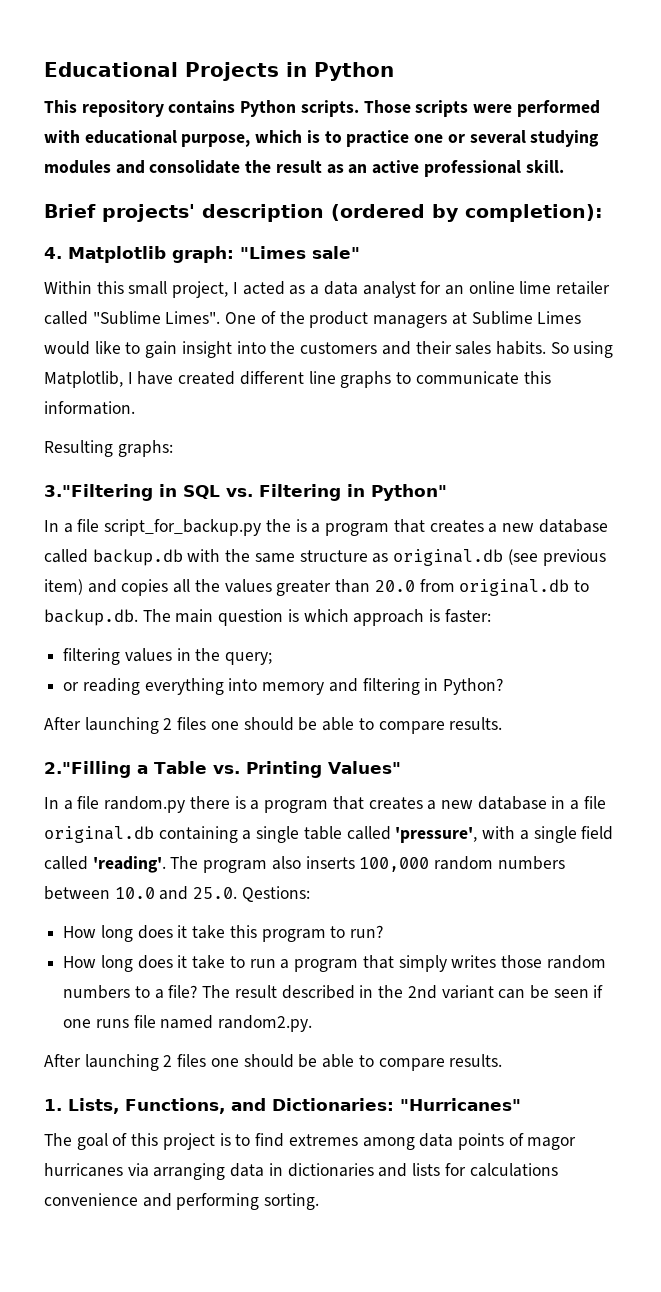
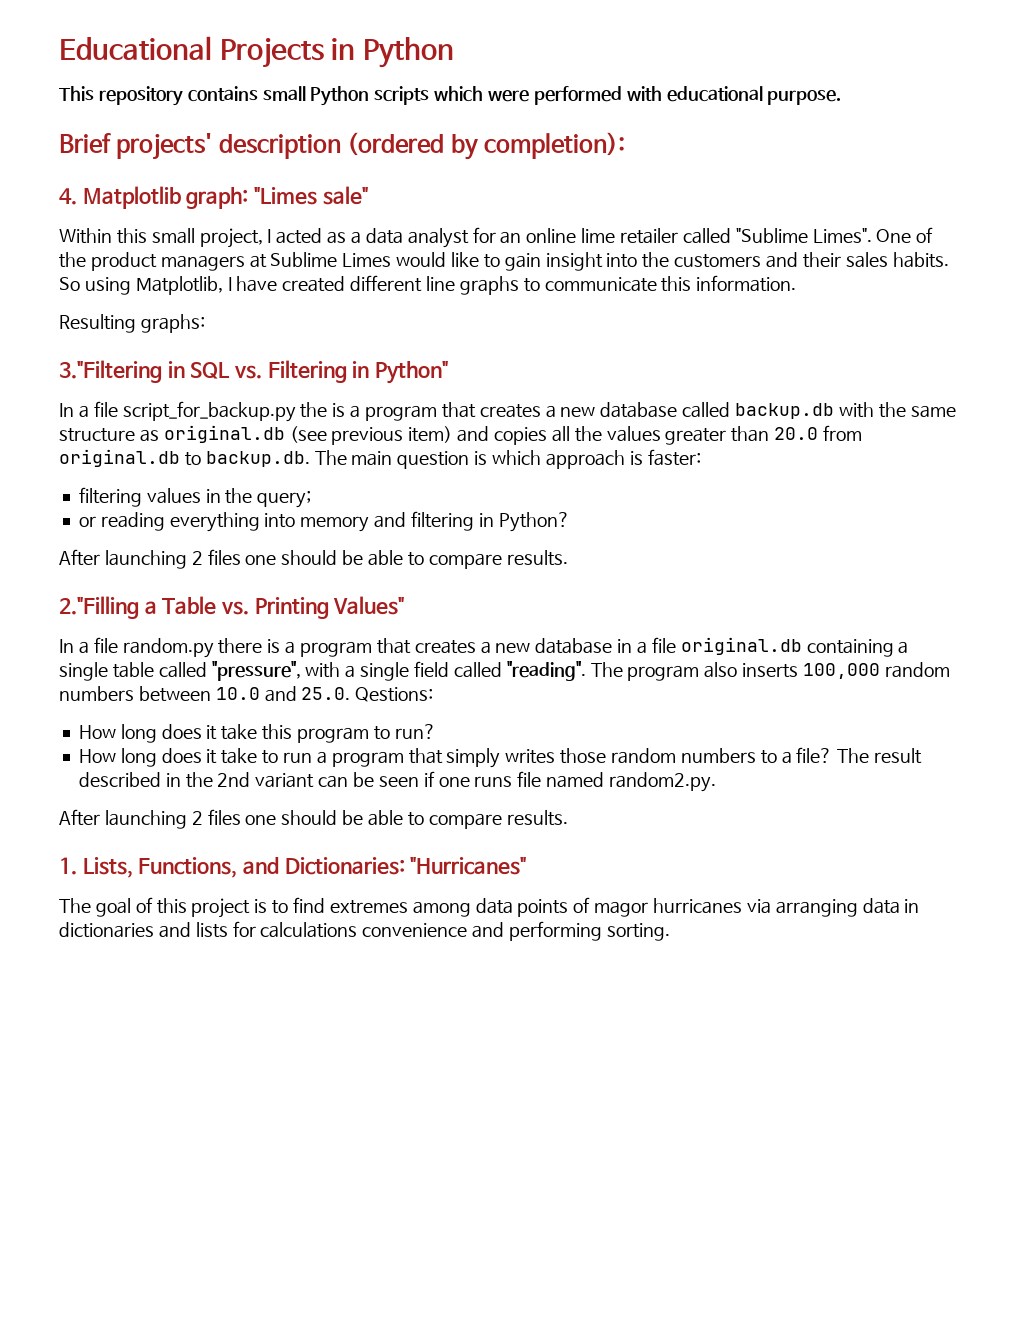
[240,100,600,117] [44,130,600,147] [44,160,564,177] Python scripts. Those scripts were performed with educational purpose, which is to practice one or several studying modules and consolidate the result as an active professional skill. -> [262,86,842,106] small Python scripts which were performed with educational purpose.
[395,827,478,843] 'pressure', -> [211,661,301,681] "pressure",
[92,856,166,873] 'reading'. -> [506,661,586,681] "reading".

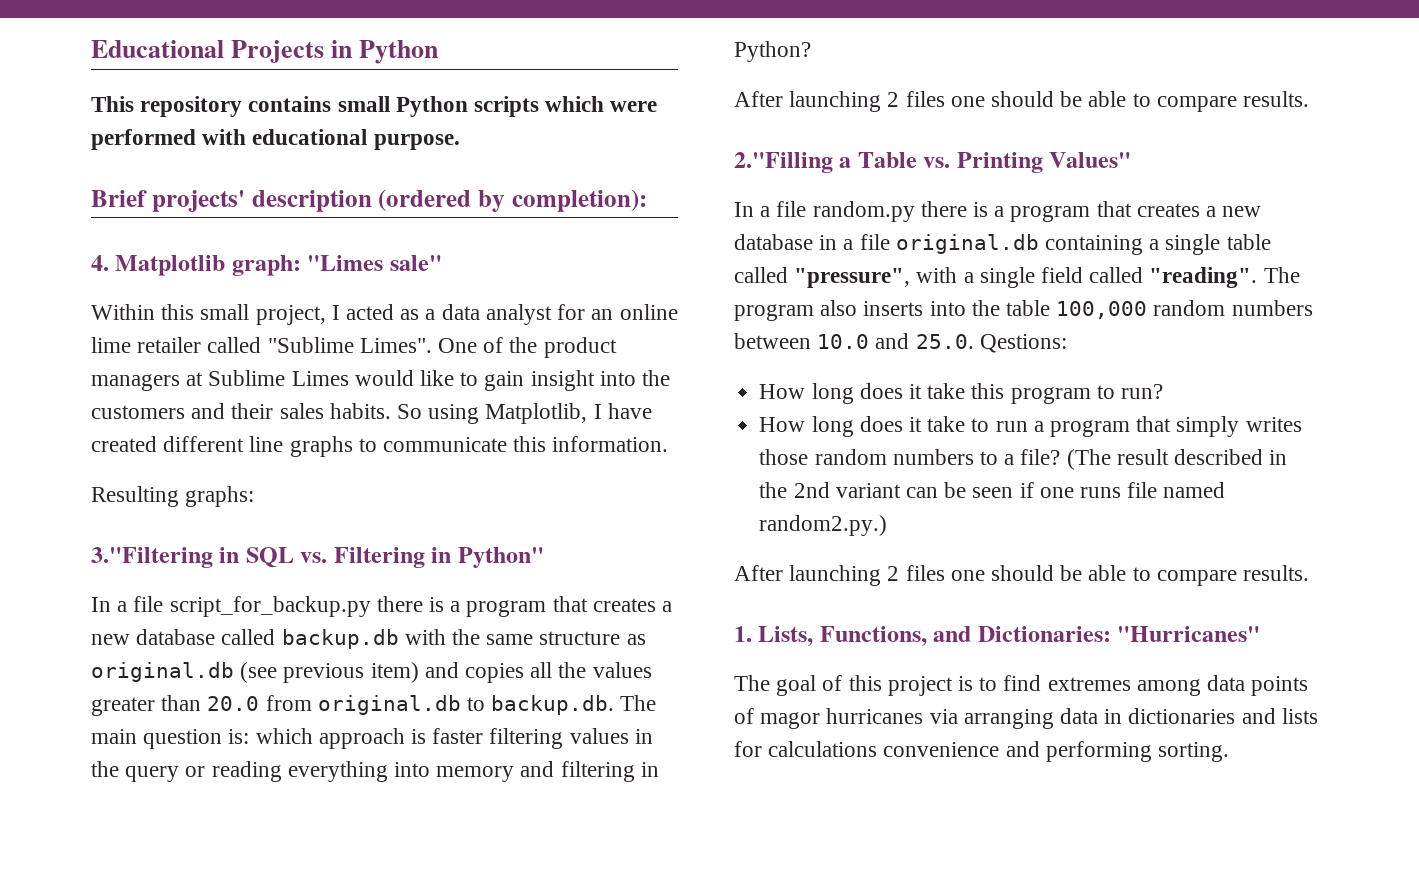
[300,402,328,418] the -> [376,596,423,612] there
[474,451,488,465] is -> [228,729,250,744] is:
[647,449,701,466] faster: // -> [432,728,484,744] faster
[257,490,312,508] query; // -> [125,766,180,782] query
(799, 670) none -> [929,300,1051,316] into the table
[837,748,870,763] The -> [1066,449,1111,470] (The
[608,772,716,792] random2.py. -> [759,515,888,536] random2.py.)

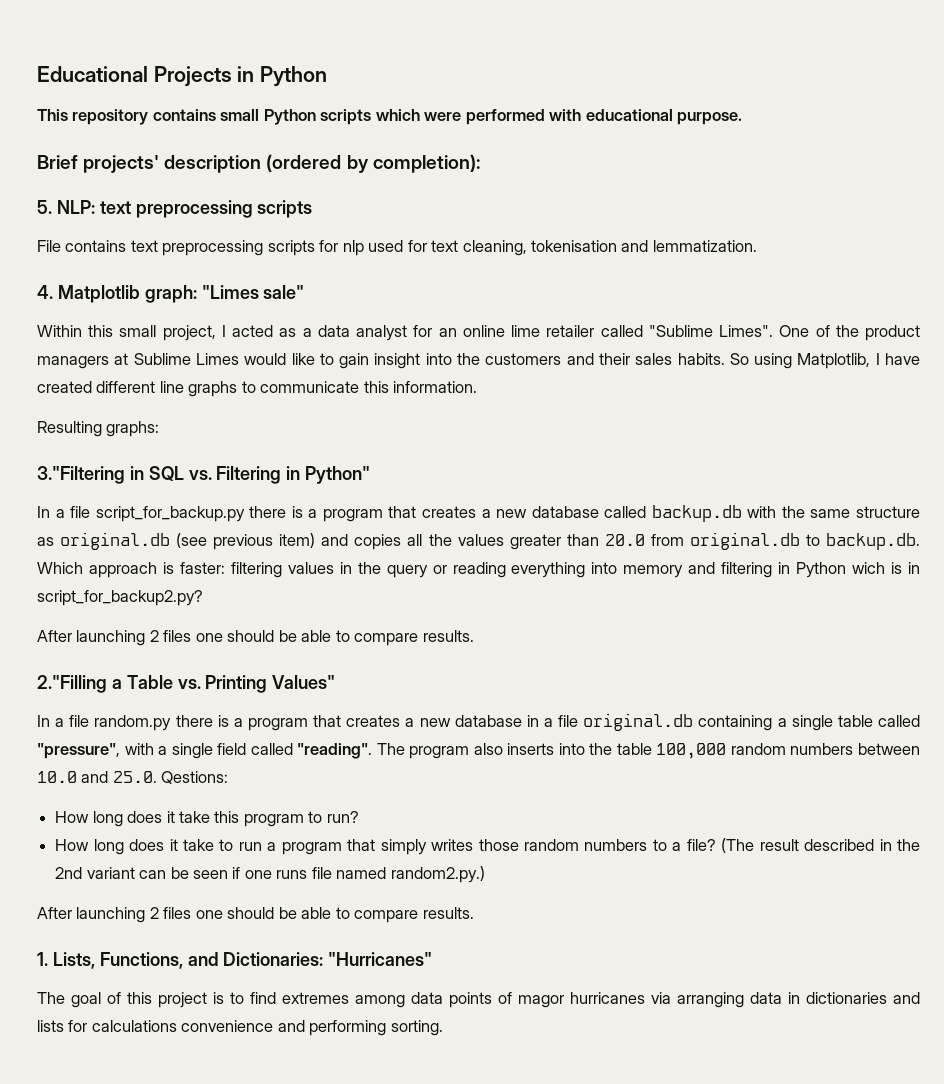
(647, 200) none -> [37,200,313,218] [37,240,757,256] // 5. NLP: text preprocessing scripts // File contains text preprocessing scripts for nlp used for text cleaning, tokenisation and lemmatization.
[620,695,657,711] [91,728,313,749] The main question is: which -> [37,562,83,574] Which
[432,728,484,744] faster -> [179,562,225,574] faster:
[734,41,811,62] Python? -> [796,562,921,578] [37,590,203,606] Python wich is in script_for_backup2.py?

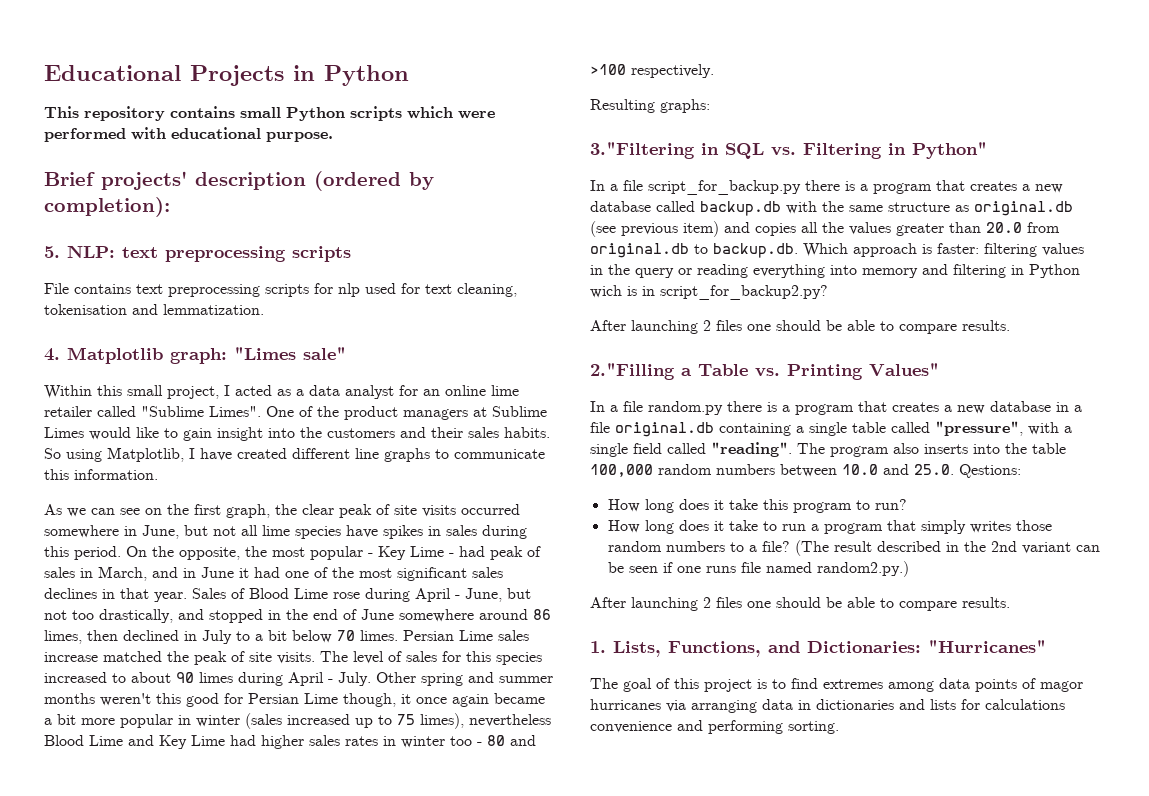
(478, 387) none -> [44,504,520,518] [44,525,527,539] [44,546,541,560] [44,566,503,581] [44,588,531,602] [44,609,551,623] [44,630,529,644] [44,651,542,665] [44,672,553,686] [44,693,545,707] [44,713,551,729] [44,735,536,749] [590,64,714,78] // As we can see on the first graph, the clear peak of site visits occurred somewhere in June, but not all lime species have spikes in sales during this period. On the opposite, the most popular - Key Lime - had peak of sales in March, and in June it had one of the most significant sales declines in that year. Sales of Blood Lime rose during April - June, but not too drastically, and stopped in the end of June somewhere around 86 limes, then declined in July to a bit below 70 limes. Persian Lime sales increase matched the peak of site visits. The level of sales for this species increased to about 90 limes during April - July. Other spring and summer months weren't this good for Persian Lime though, it once again became a bit more popular in winter (sales increased up to 75 limes), nevertheless Blood Lime and Key Lime had higher sales rates in winter too - 80 and >100 respectively.

